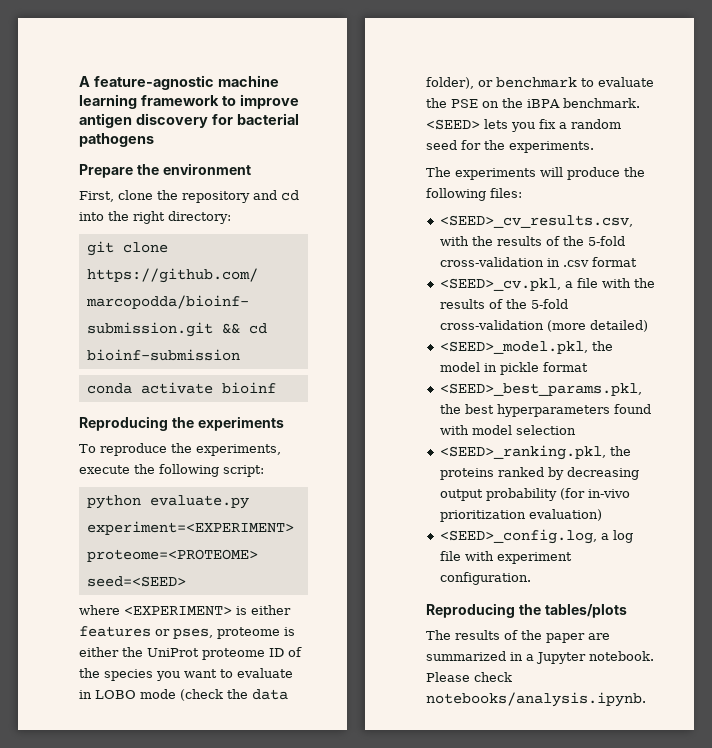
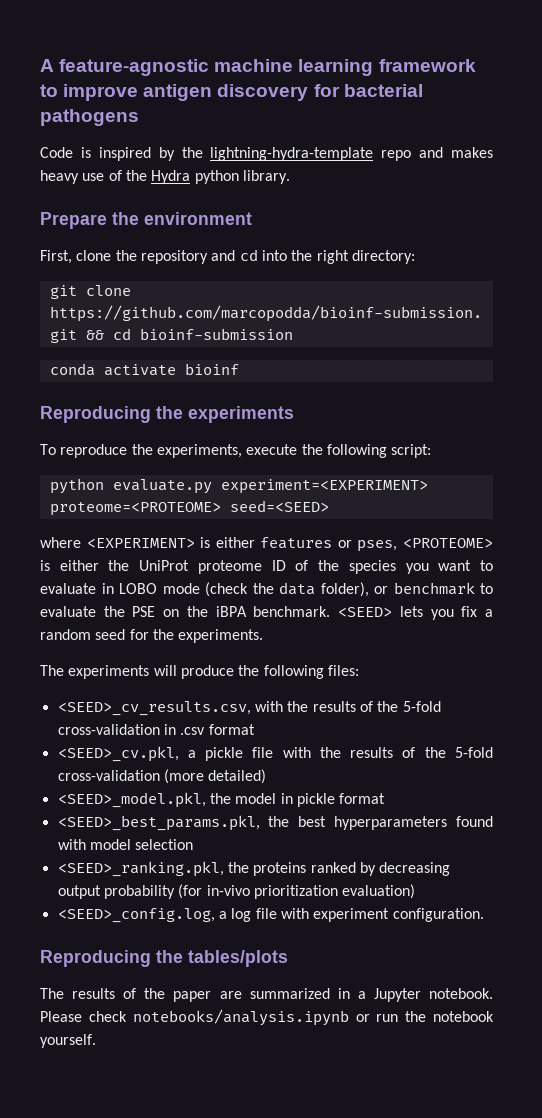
(154, 140) none -> [40,147,493,161] [40,170,290,184] // Code is inspired by the lightning-hydra-template repo and makes heavy use of the Hydra python library.
[217,627,280,639] proteome -> [403,538,493,548] <PROTEOME>
(573, 284) none -> [205,747,244,761] pickle
[426,692,646,707] notebooks/analysis.ipynb. -> [132,1009,494,1026] [40,1034,96,1048] notebooks/analysis.ipynb or run the notebook yourself.

